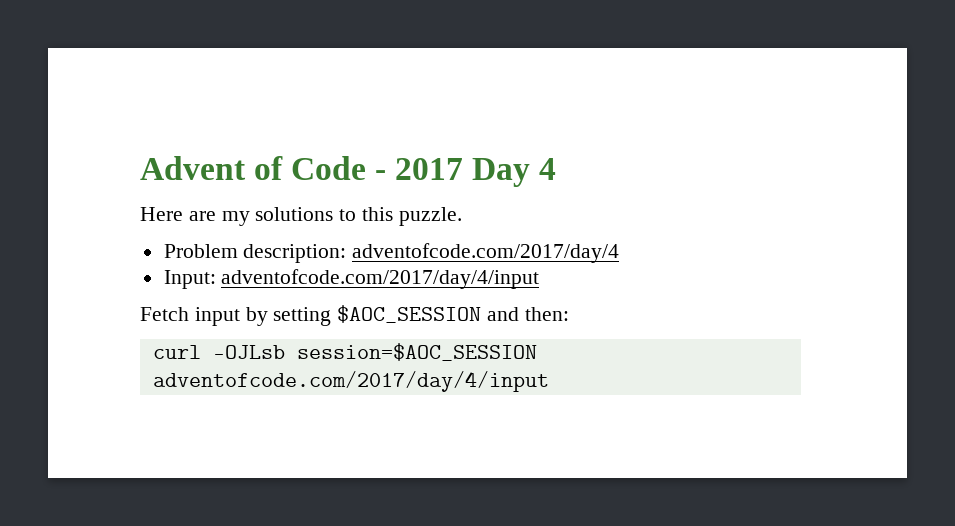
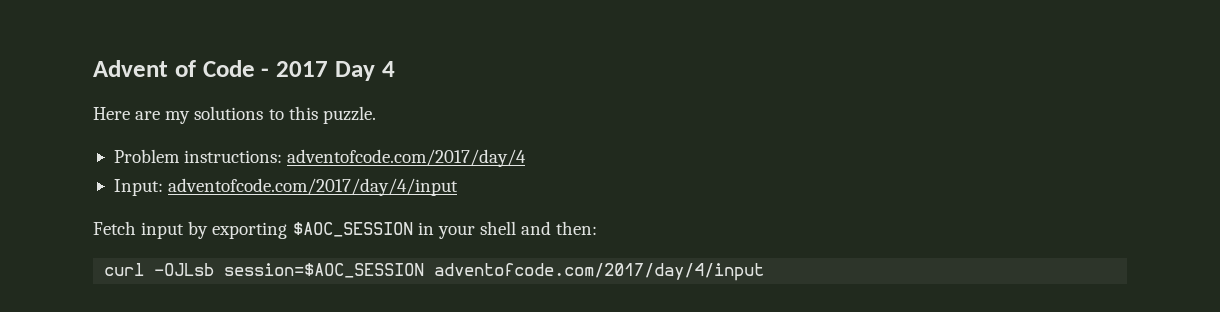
[243,244,347,263] description: -> [184,150,283,163] instructions:
[273,305,482,326] setting $AOC_SESSION -> [212,221,516,239] exporting $AOC_SESSION in your shell

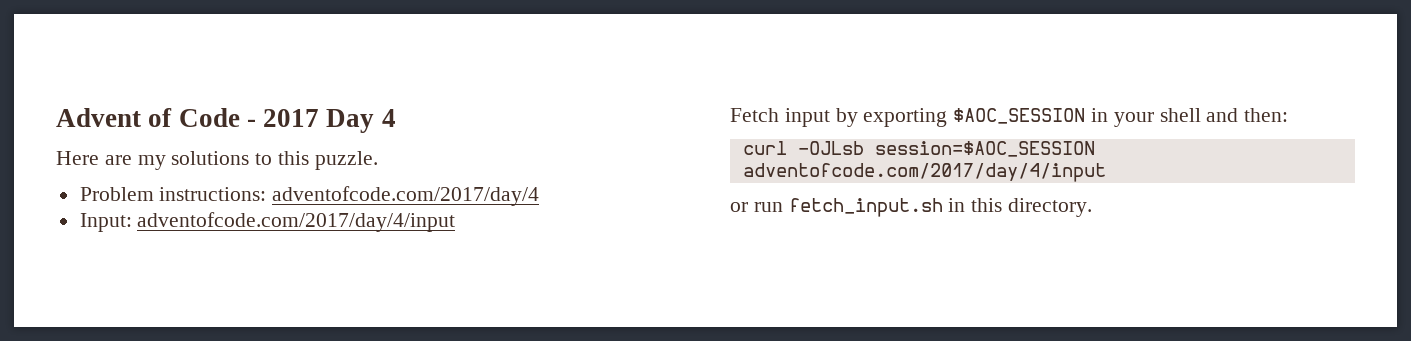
(765, 272) none -> [730,198,1093,217] // or run fetch_input.sh in this directory.

